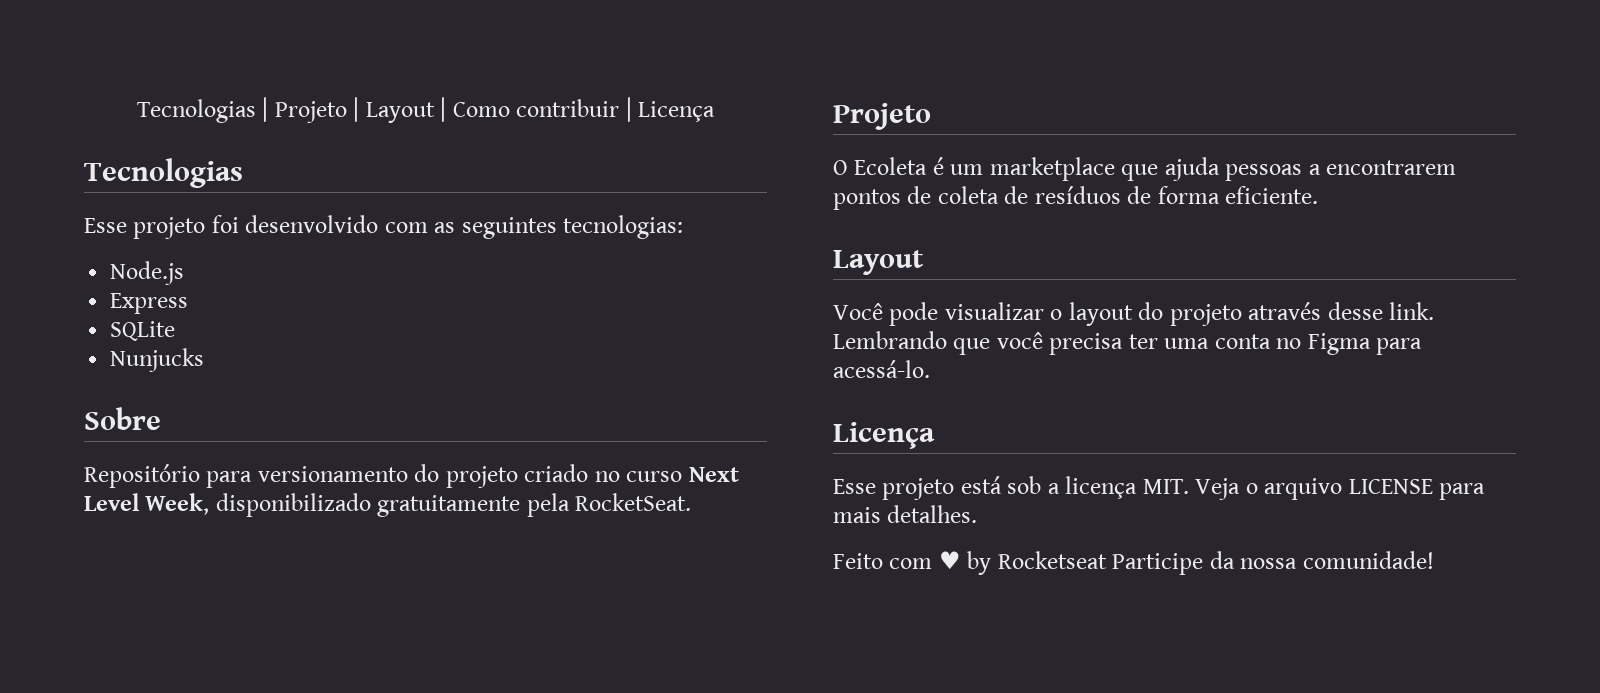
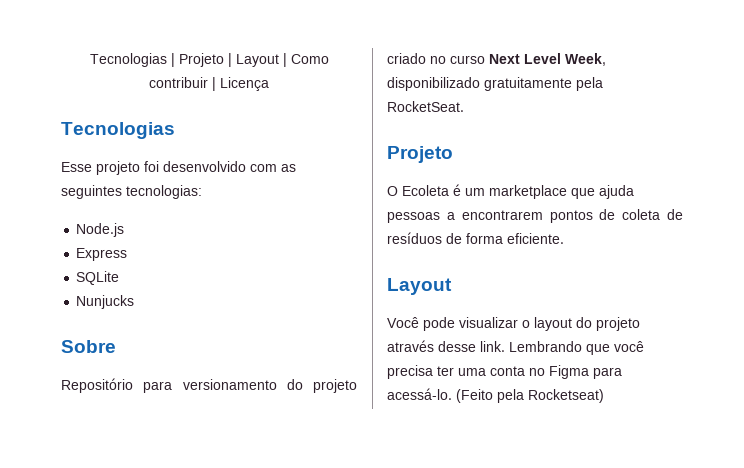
[833,422,935,449] [833,476,1486,500] [833,505,978,523] [833,551,1434,575] // Licença // Esse projeto está sob a licença MIT. Veja o arquivo LICENSE para mais detalhes. // Feito com ♥ by Rocketseat Participe da nossa comunidade! -> [456,389,604,403] (Feito pela Rocketseat)

